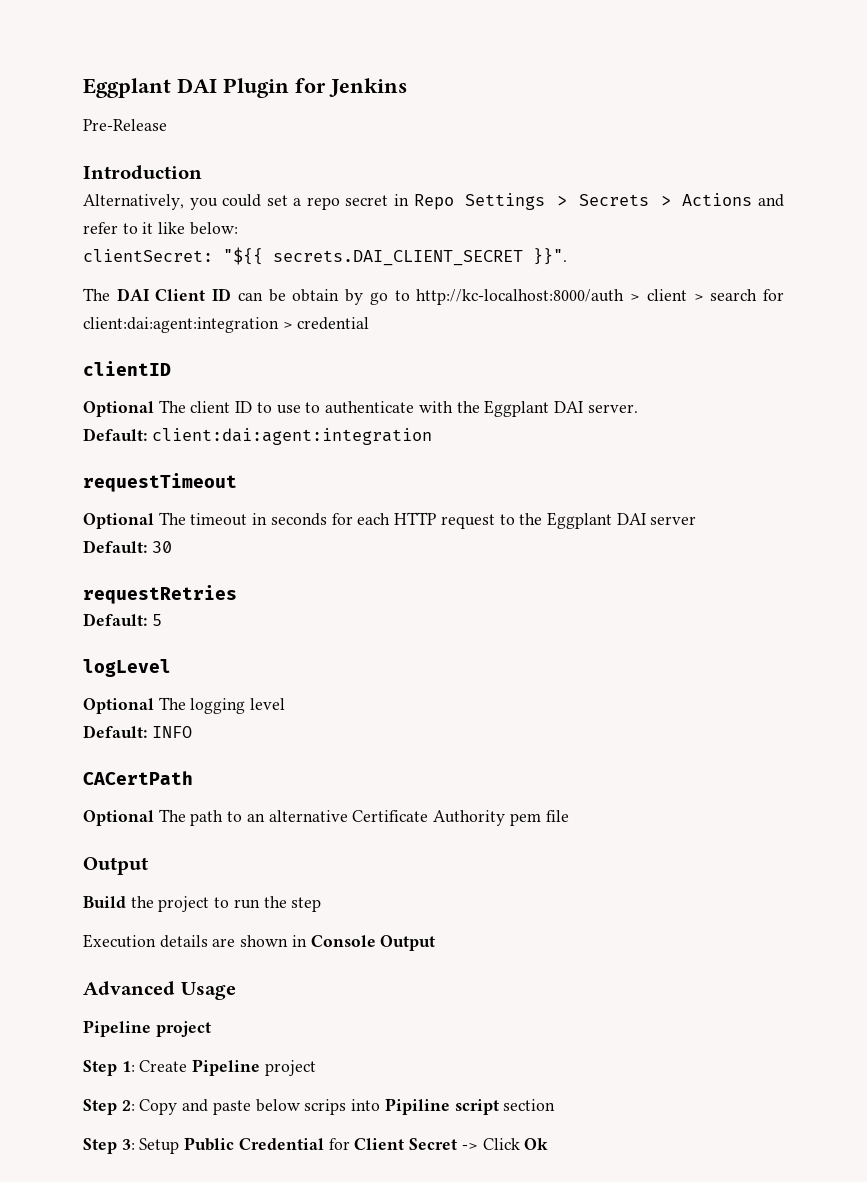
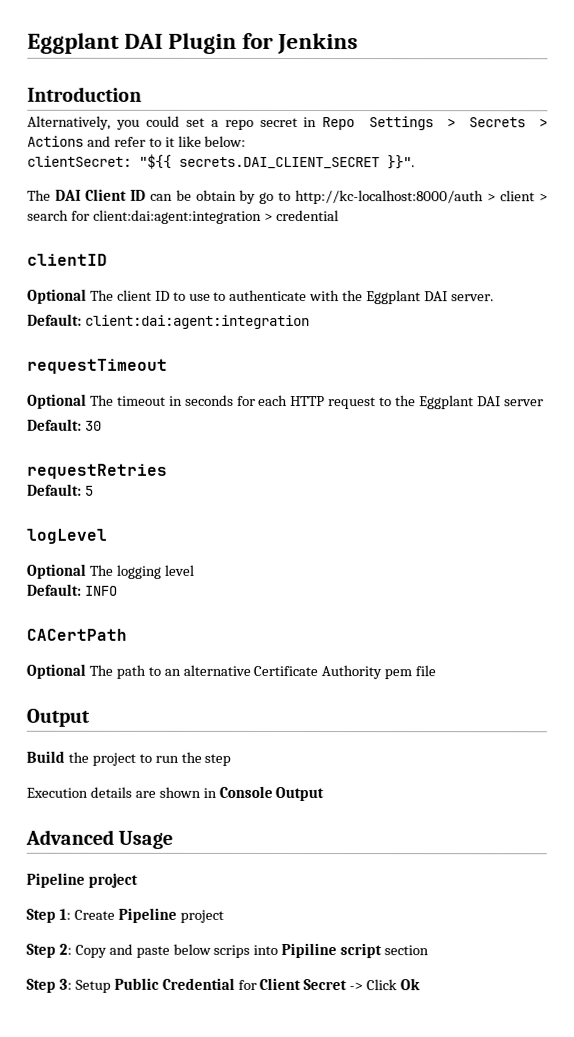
[83,119,167,131] // Pre-Release -> (359, 43) none

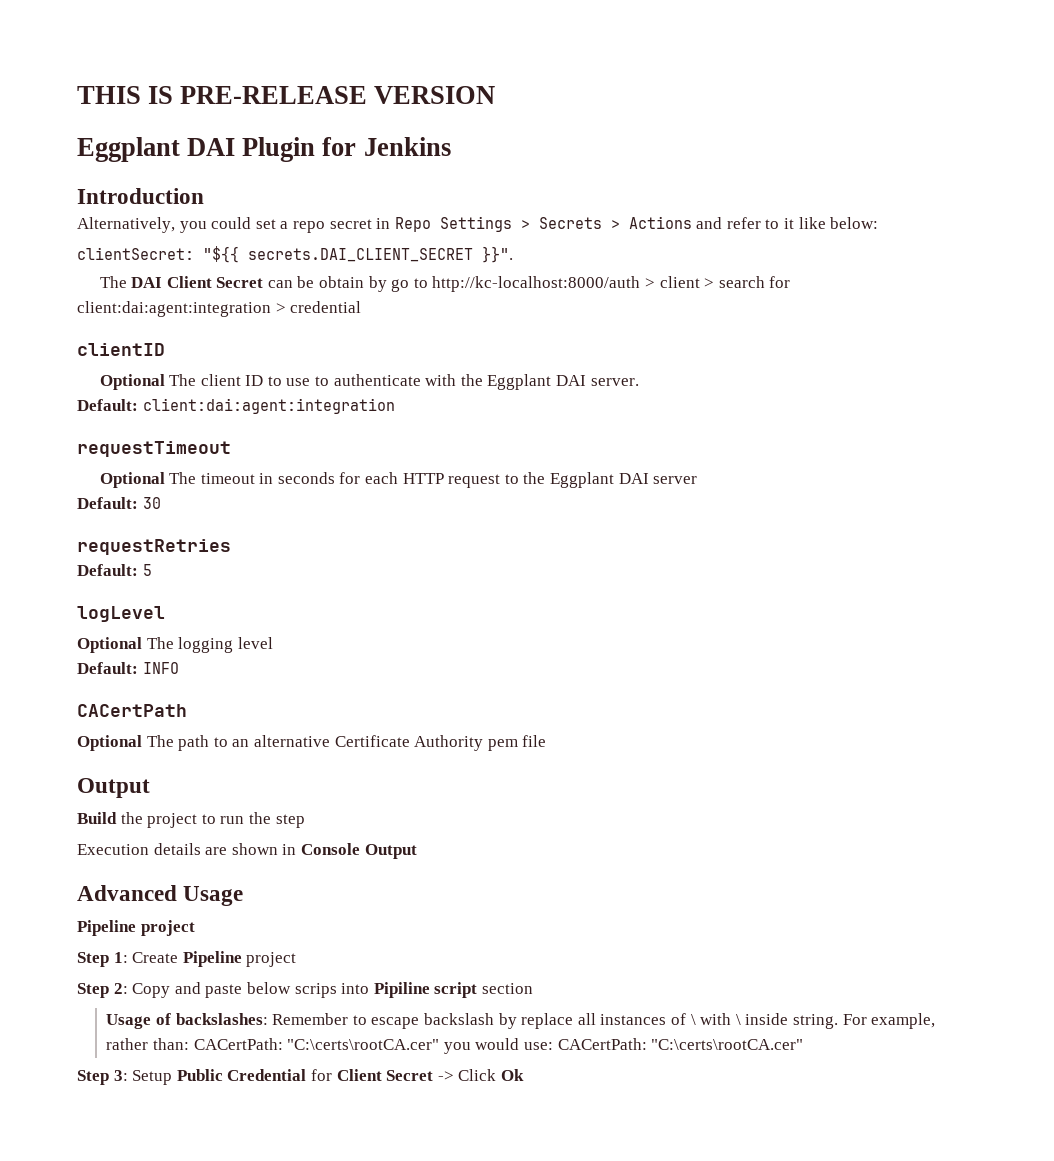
(27, 43) none -> [77,86,496,104] THIS IS PRE-RELEASE VERSION //
[129,189,146,201] ID -> [216,277,264,288] Secret
(430, 950) none -> [106,1013,936,1029] [106,1038,804,1054] // Usage of backslashes: Remember to escape backslash by replace all instances of \ with \ inside string. For example, rather than: CACertPath: "C:\certs\rootCA.cer" you would use: CACertPath: "C:\certs\rootCA.cer"

